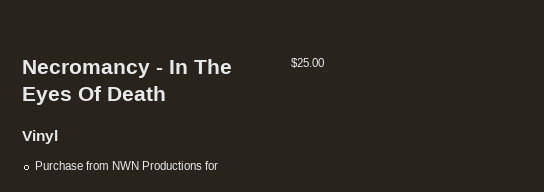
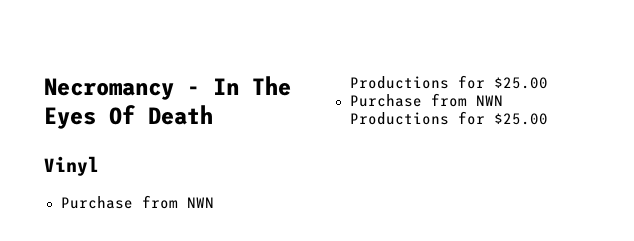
(324, 63) none -> [349,93,503,107] [349,111,548,125] // Purchase from NWN Productions for $25.00

